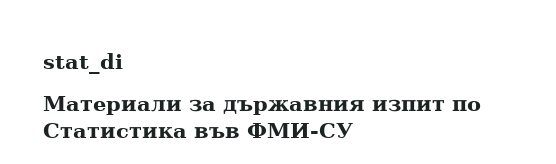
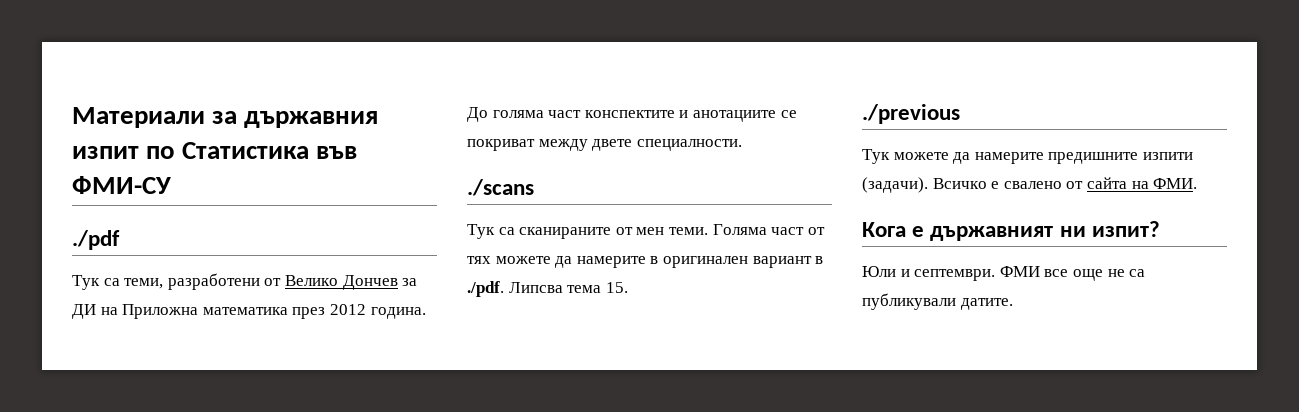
[43,53,123,74] stat_di // -> (72, 117) none
(353, 130) none -> [72,230,120,250] [72,273,418,290] [72,304,426,319] [467,107,797,122] [467,139,742,151] [467,179,534,196] [467,224,825,239] [467,256,824,268] [467,281,628,297] [862,104,960,124] [862,149,1193,164] [862,177,1198,193] [862,221,1160,241] [862,266,1146,281] [862,293,1013,310] // ./pdf // Тук са теми, разработени от Велико Дончев за ДИ на Приложна математика през 2012 година. До голяма част конспектите и анотациите се покриват между двете специалности. // ./scans // Тук са сканираните от мен теми. Голяма част от тях можете да намерите в оригинален вариант в ./pdf. Липсва тема 15. // ./previous // Тук можете да намерите предишните изпити (задачи). Всичко е свалено от сайта на ФМИ. // Кога е държавният ни изпит? // Юли и септември. ФМИ все още не са публикували датите.

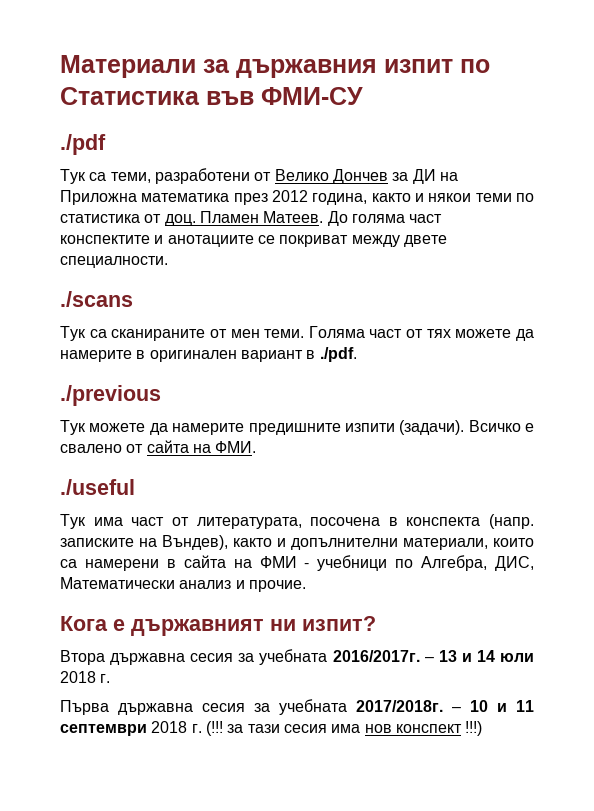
[370,307,426,319] година. -> [312,193,534,205] [60,211,324,226] година, както и някои теми по статистика от доц. Пламен Матеев.
[508,282,628,293] Липсва тема 15. -> (357, 354) none
(1198, 183) none -> [60,479,135,495] [60,514,534,529] [60,535,534,550] [60,555,534,571] [60,577,306,592] // ./useful // Тук има част от литературата, посочена в конспекта (напр. записките на Въндев), както и допълнителни материали, които са намерени в сайта на ФМИ - учебници по Алгебра, ДИС, Математически анализ и прочие.
[862,266,1146,281] [862,293,1013,310] Юли и септември. ФМИ все още не са публикували датите. -> [60,649,535,665] [60,671,111,683] [60,699,534,715] [60,721,483,736] Втора държавна сесия за учебната 2016/2017г. – 13 и 14 юли 2018 г. // Първа държавна сесия за учебната 2017/2018г. – 10 и 11 септември 2018 г. (!!! за тази сесия има нов конспект !!!)

